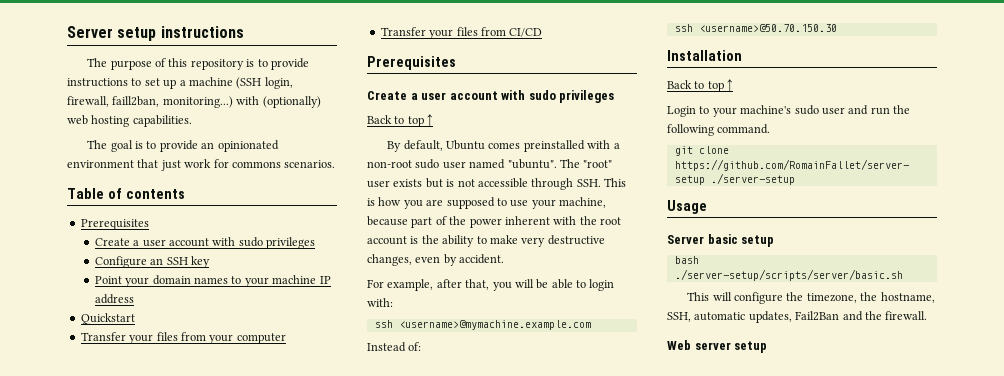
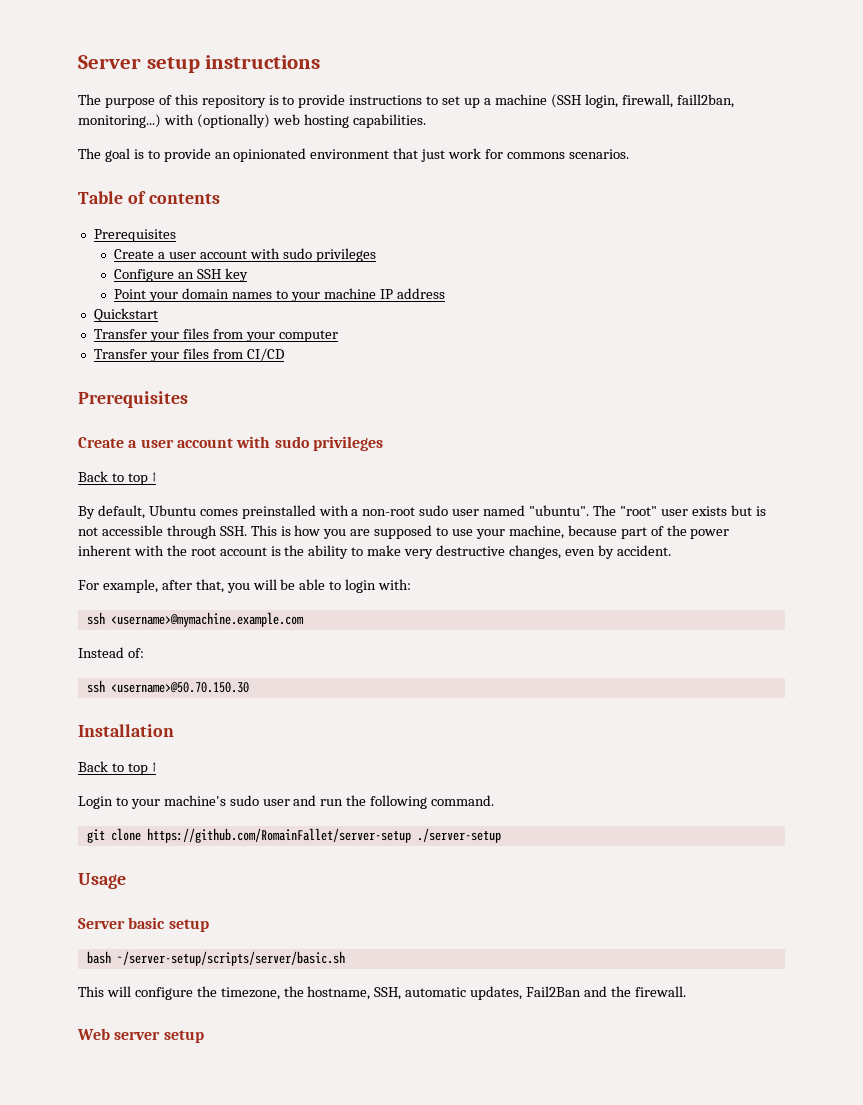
[674,269,903,281] ./server-setup/scripts/server/basic.sh -> [116,951,345,966] ~/server-setup/scripts/server/basic.sh

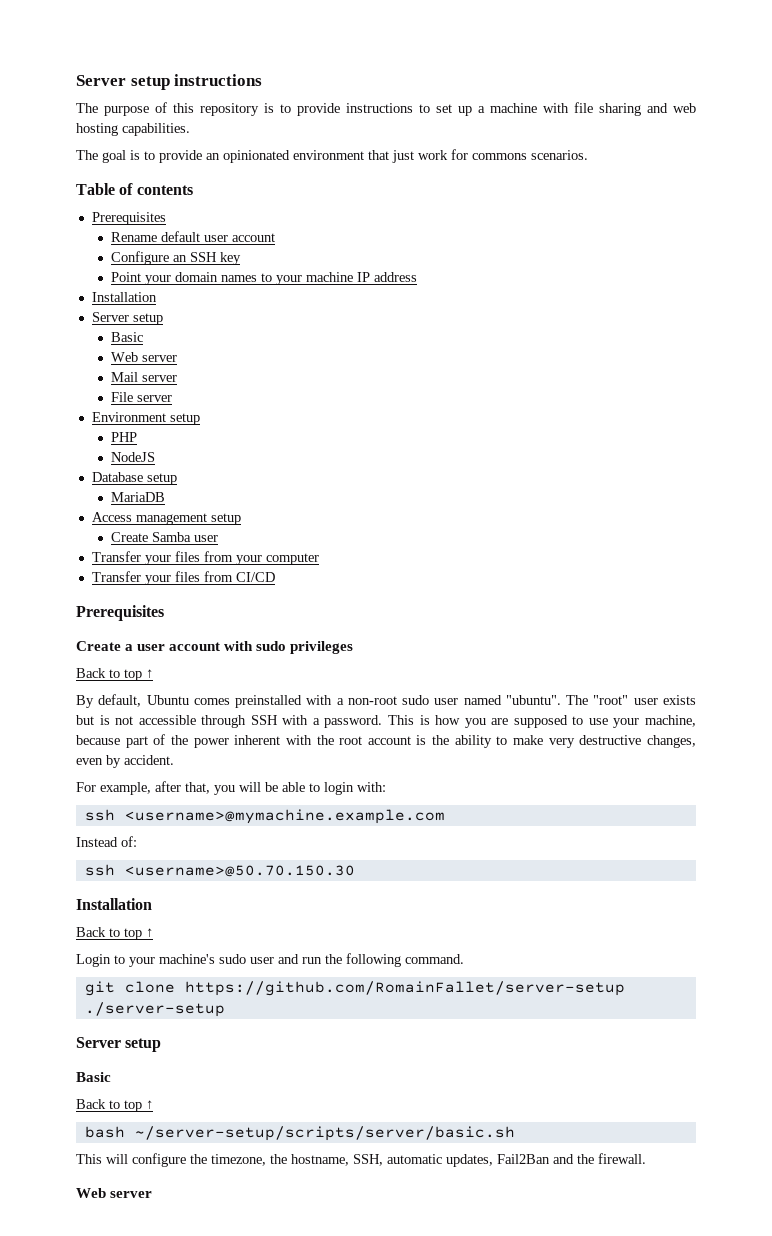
[550,94,734,108] [78,114,270,128] (SSH login, firewall, faill2ban, monitoring...) with (optionally) -> [543,102,668,116] with file sharing and
[114,248,376,262] Create a user account with sudo privileges -> [110,231,275,242] Rename default user account
[93,308,158,322] Quickstart -> [91,292,157,302] [91,312,163,325] [110,332,143,342] [110,352,177,362] [110,372,177,382] [110,392,172,402] [91,412,200,425] [110,432,137,442] [110,452,155,462] [91,472,177,485] [110,492,165,502] [91,512,241,525] [110,532,218,542] Installation // Server setup // Basic // Web server // Mail server // File server // Environment setup // PHP // NodeJS // Database setup // MariaDB // Access management setup // Create Samba user
[219,526,247,536] SSH. -> [250,715,383,728] SSH with a password.
[78,873,126,889] [78,917,209,932] Usage // Server basic setup -> [76,1037,162,1052] [76,1072,111,1082] [76,1099,153,1112] Server setup // Basic // Back to top ↑
[163,1030,204,1043] setup -> (153, 1194) none

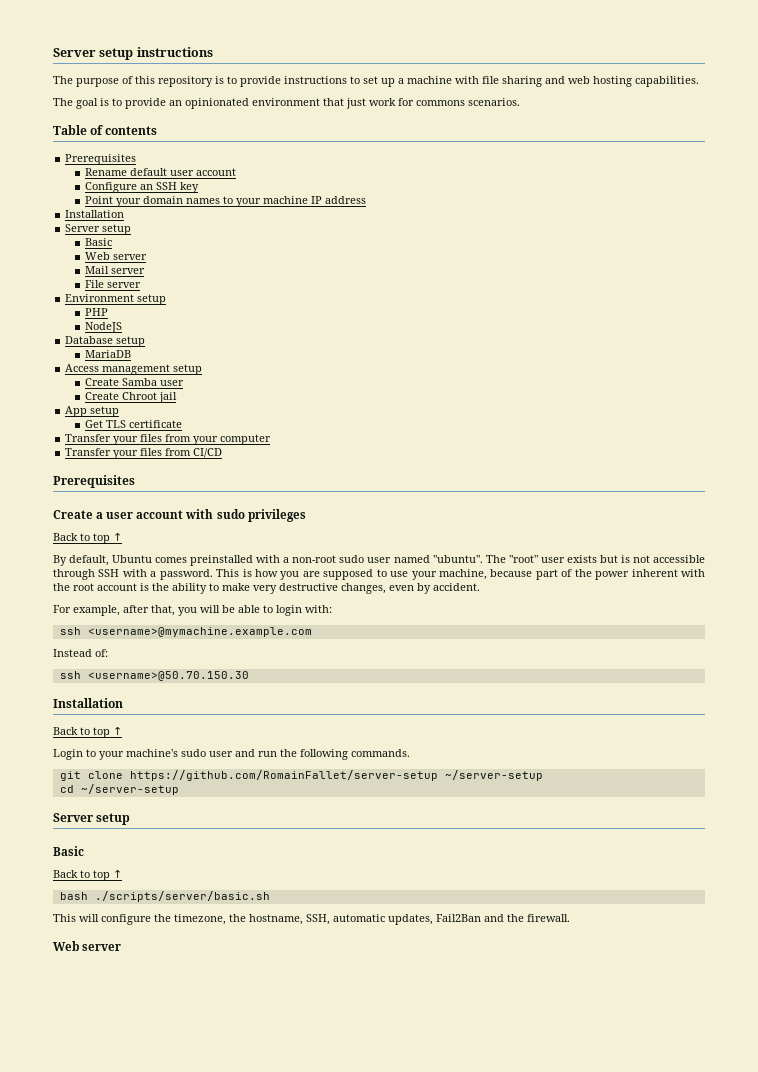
(218, 538) none -> [84,392,177,403] [65,406,120,417] [84,420,182,428] // Create Chroot jail // App setup // Get TLS certificate
[405,954,464,964] command. -> [351,749,410,757] commands.
[84,1002,225,1017] ./server-setup -> [444,770,543,781] [59,784,179,795] ~/server-setup // cd ~/server-setup
[134,1126,515,1141] ~/server-setup/scripts/server/basic.sh -> [94,891,270,902] ./scripts/server/basic.sh

